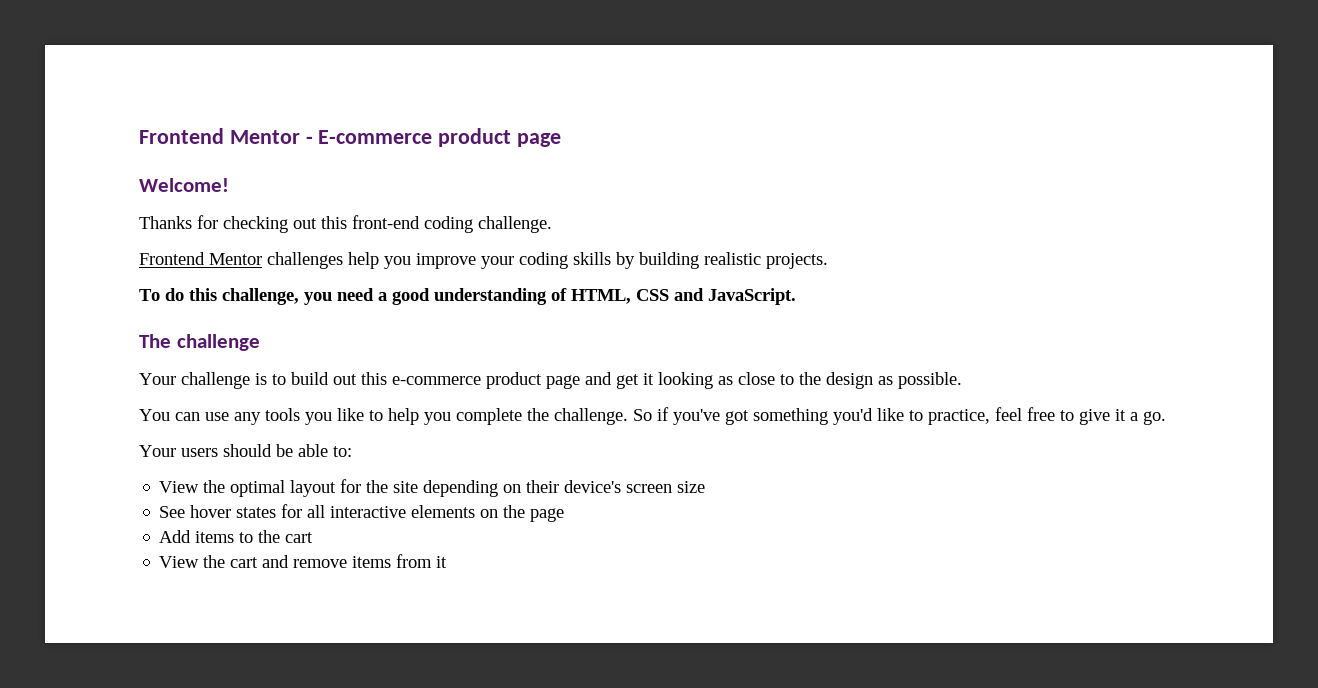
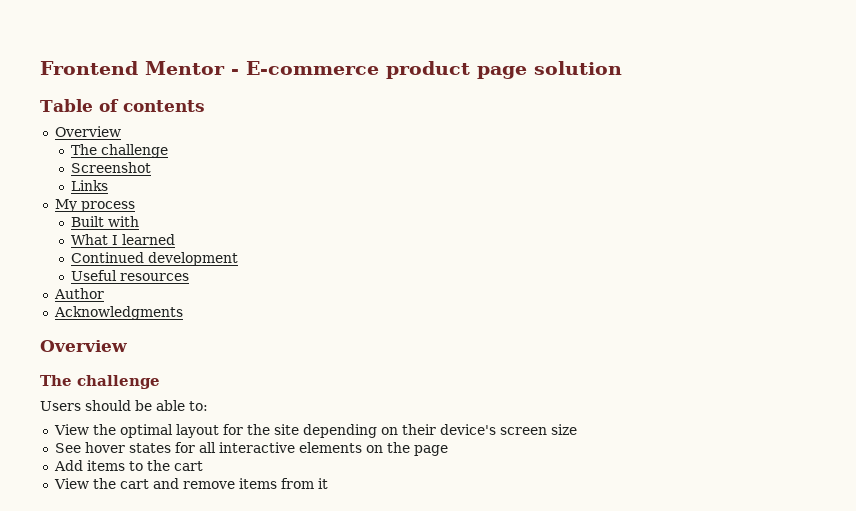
[139,178,229,192] [139,215,552,233] [139,252,828,269] [139,288,796,305] [139,334,260,351] [139,372,962,389] [139,407,1166,425] [139,445,218,457] // Welcome! // Thanks for checking out this front-end coding challenge. // Frontend Mentor challenges help you improve your coding skills by building realistic projects. // To do this challenge, you need a good understanding of HTML, CSS and JavaScript. // The challenge // Your challenge is to build out this e-commerce product page and get it looking as close to the design as possible. // You can use any tools you like to help you complete the challenge. So if you've got something you'd like to practice, feel free to give it a go. // Your users -> [534,61,622,75] [40,99,205,112] [54,126,121,137] [71,144,169,158] [71,162,152,173] [71,180,109,191] [54,199,135,212] [71,216,140,227] [71,234,176,245] [71,252,239,266] [71,270,190,281] [53,288,104,299] [53,306,183,320] [40,340,127,352] [40,375,160,389] [40,401,81,411] solution // Table of contents // Overview // The challenge // Screenshot // Links // My process // Built with // What I learned // Continued development // Useful resources // Author // Acknowledgments // Overview // The challenge // Users

